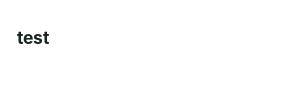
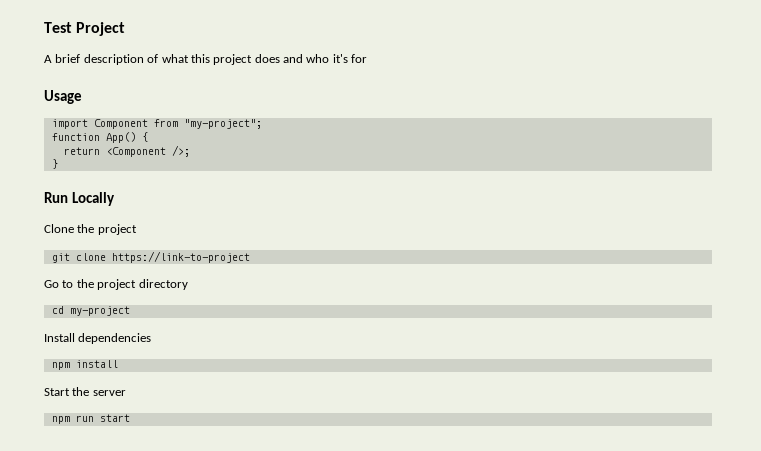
[17,31,50,44] test -> [44,22,126,36] [44,54,368,65] [44,90,82,104] [51,119,262,129] [51,132,148,143] [63,145,190,157] [51,159,58,169] [44,192,115,206] [44,224,137,235] [51,251,250,263] [44,279,188,290] [51,306,130,316] [44,333,152,344] [51,360,118,370] [44,387,126,396] [51,414,130,424] Test Project // A brief description of what this project does and who it's for // Usage // import Component from "my-project"; // function App() { // return <Component />; // } // Run Locally // Clone the project // git clone https://link-to-project // Go to the project directory // cd my-project // Install dependencies // npm install // Start the server // npm run start

